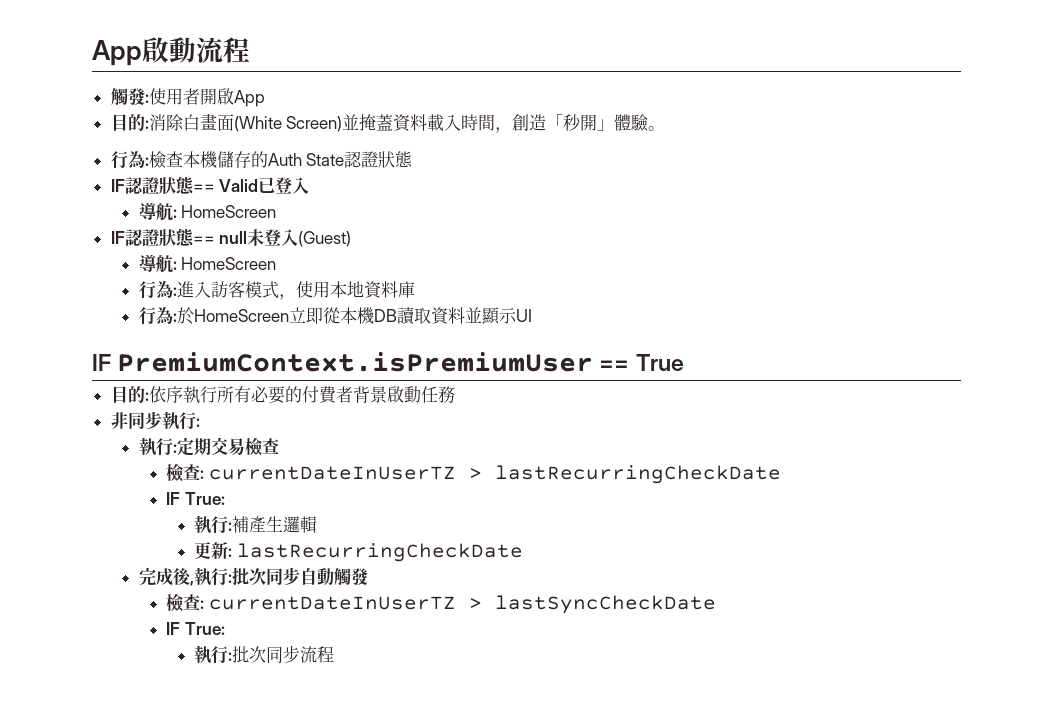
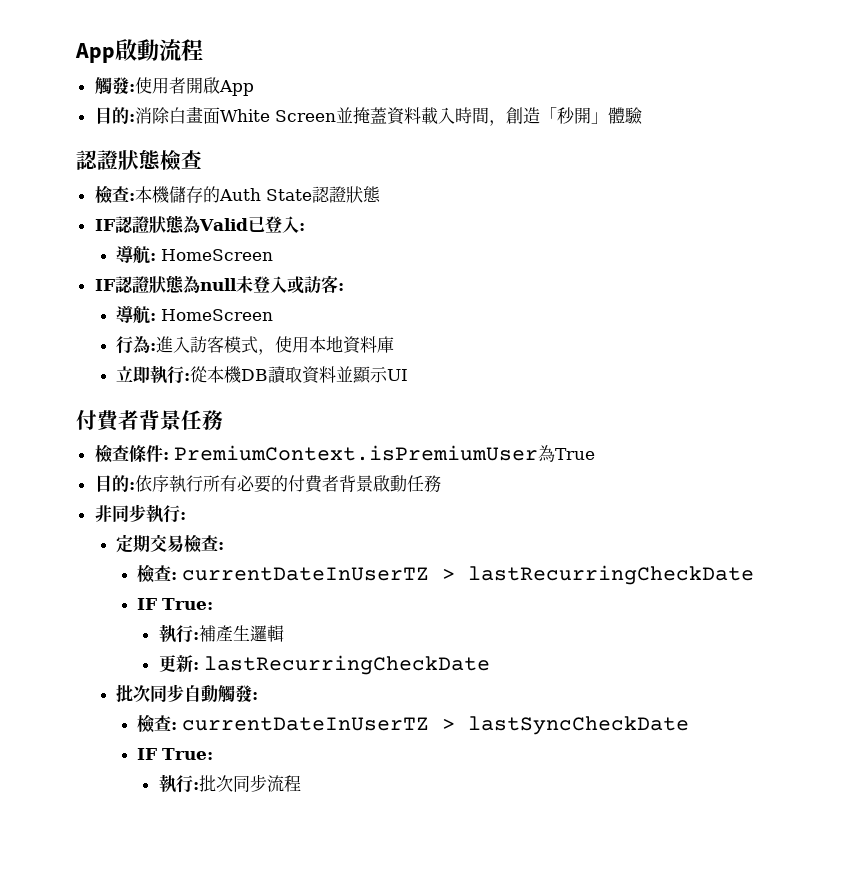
[233,116,343,132] (White Screen) -> [219,109,336,122] White Screen
[648,126,666,131] [110,150,183,169] 。 // 行為:檢查 -> [76,150,202,171] [94,185,135,204] // 認證狀態檢查 // 檢查:
[192,184,215,192] == -> [182,215,200,234] 為
(310, 185) none -> [298,223,305,231] :
[192,236,215,244] == -> [182,275,200,294] 為
[298,231,352,247] (Guest) -> [286,275,344,294] 或訪客:
[138,306,323,325] 行為:於HomeScreen立即 -> [116,365,191,384] 立即執行:
[92,352,630,372] IF PremiumContext.isPremiumUser == -> [76,409,223,432] [94,444,555,463] 付費者背景任務 // 檢查條件: PremiumContext.isPremiumUser為
[138,437,177,456] 執行: -> (186, 516) none
(279, 446) none -> [218,542,225,550] :
[138,567,232,586] 完成後,執行: -> (490, 665) none
(368, 576) none -> [252,692,259,700] :

